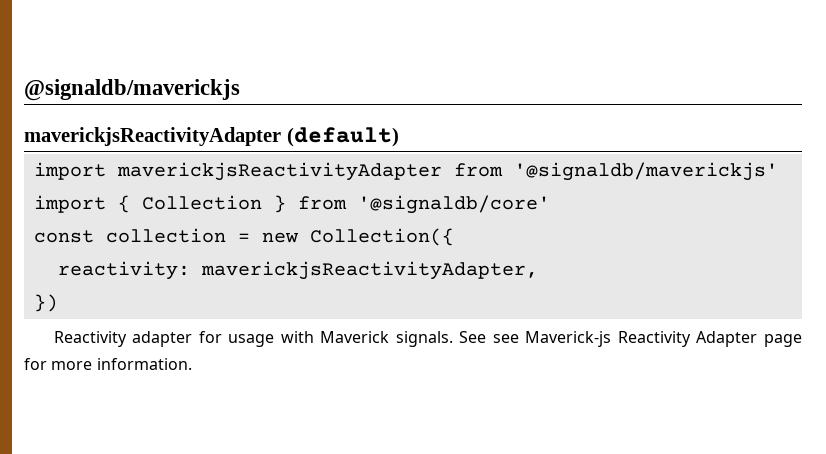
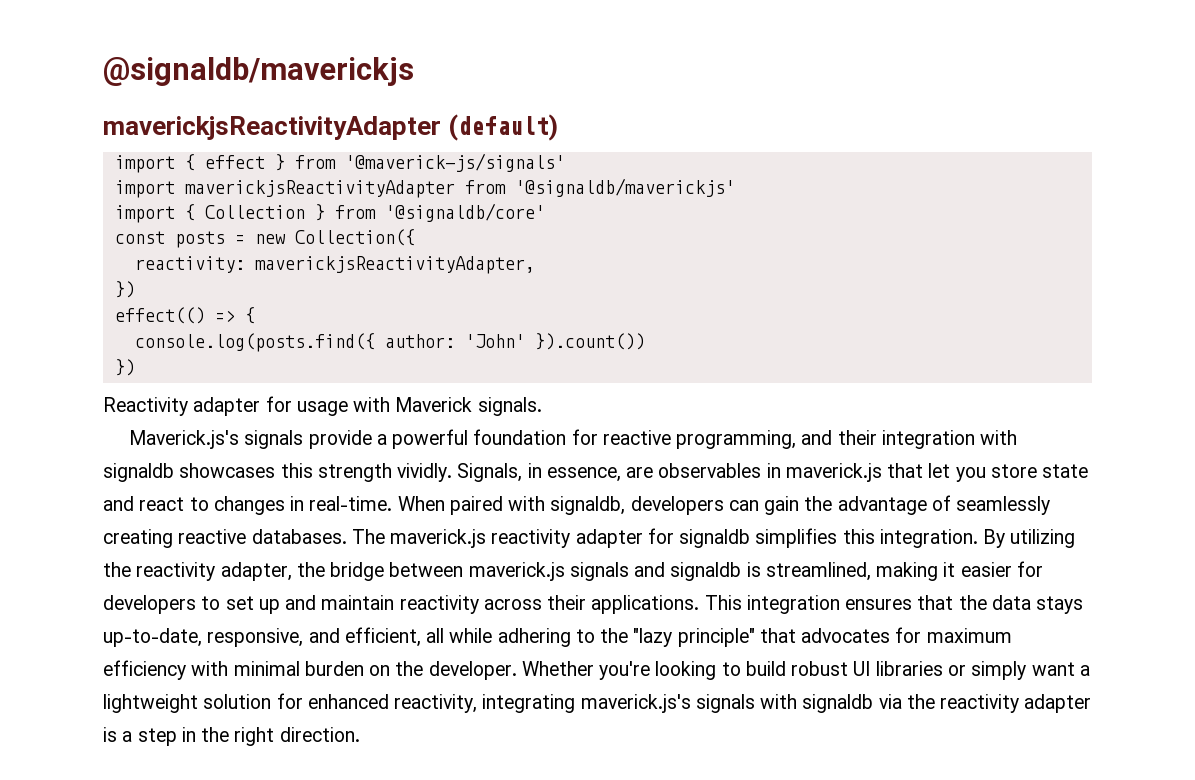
(399, 137) none -> [114,153,565,173] // import { effect } from '@maverick-js/signals'
[105,228,226,243] collection -> [174,231,225,248] posts
(58, 303) none -> [114,307,255,324] [134,333,645,352] [114,359,135,376] // effect(() => { // console.log(posts.find({ author: 'John' }).count()) // })
[459,331,802,347] [24,358,192,370] See see Maverick-js Reactivity Adapter page for more information. -> [129,429,1018,449] [103,463,1089,482] [103,495,1051,515] [103,528,1076,548] [103,561,1043,581] [103,595,1084,614] [103,627,1012,647] [103,660,1090,680] [103,693,1092,713] [103,727,360,746] // Maverick.js's signals provide a powerful foundation for reactive programming, and their integration with signaldb showcases this strength vividly. Signals, in essence, are observables in maverick.js that let you store state and react to changes in real-time. When paired with signaldb, developers can gain the advantage of seamlessly creating reactive databases. The maverick.js reactivity adapter for signaldb simplifies this integration. By utilizing the reactivity adapter, the bridge between maverick.js signals and signaldb is streamlined, making it easier for developers to set up and maintain reactivity across their applications. This integration ensures that the data stays up-to-date, responsive, and efficient, all while adhering to the "lazy principle" that advocates for maximum efficiency with minimal burden on the developer. Whether you're looking to build robust UI libraries or simply want a lightweight solution for enhanced reactivity, integrating maverick.js's signals with signaldb via the reactivity adapter is a step in the right direction.

